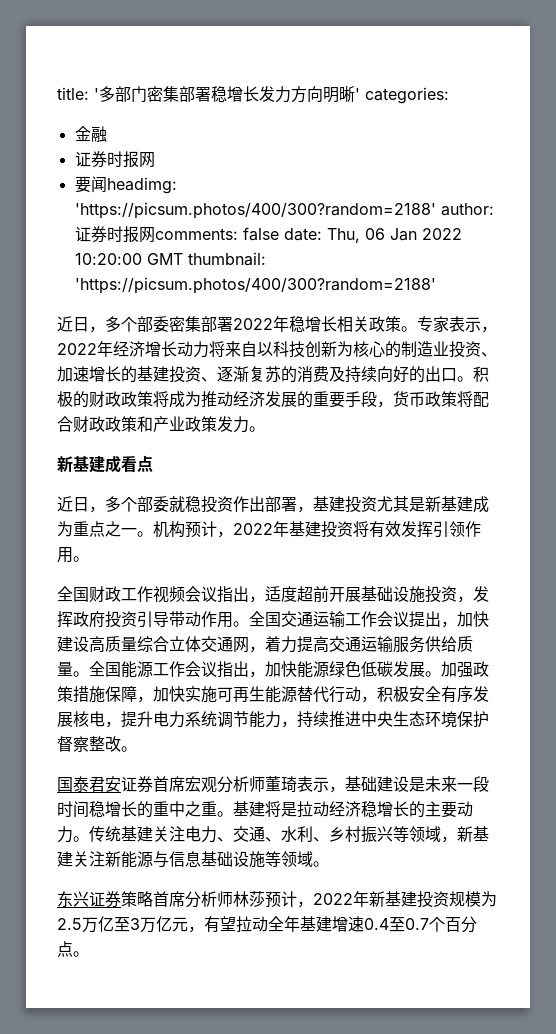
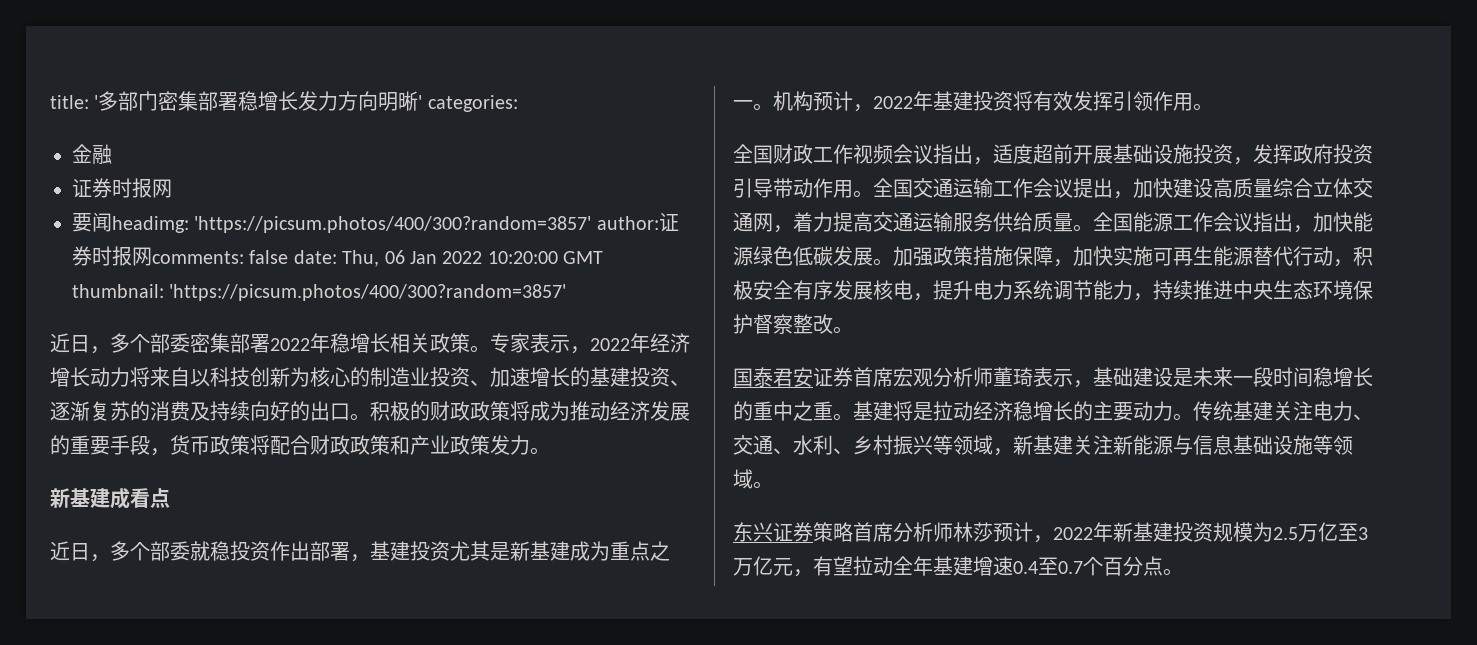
[74,202,436,219] 'https://picsum.photos/400/300?random=2188' -> [194,216,592,233] 'https://picsum.photos/400/300?random=3857'
[74,277,436,294] 'https://picsum.photos/400/300?random=2188' -> [169,284,567,301] 'https://picsum.photos/400/300?random=3857'

